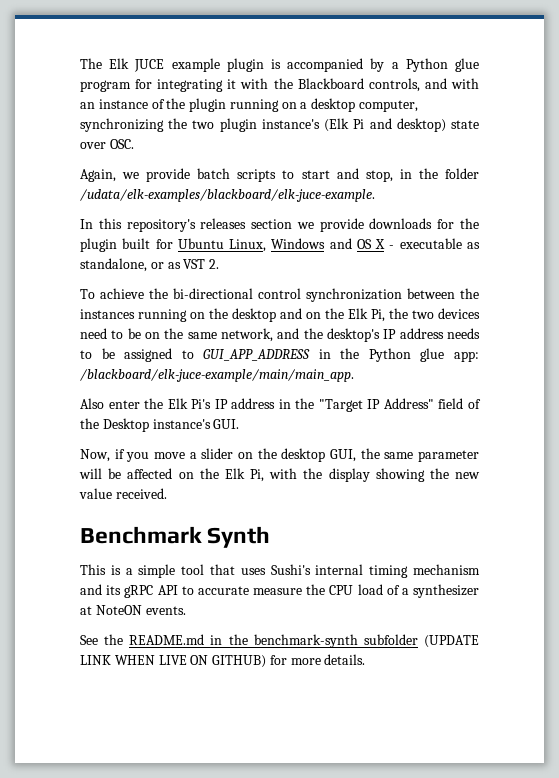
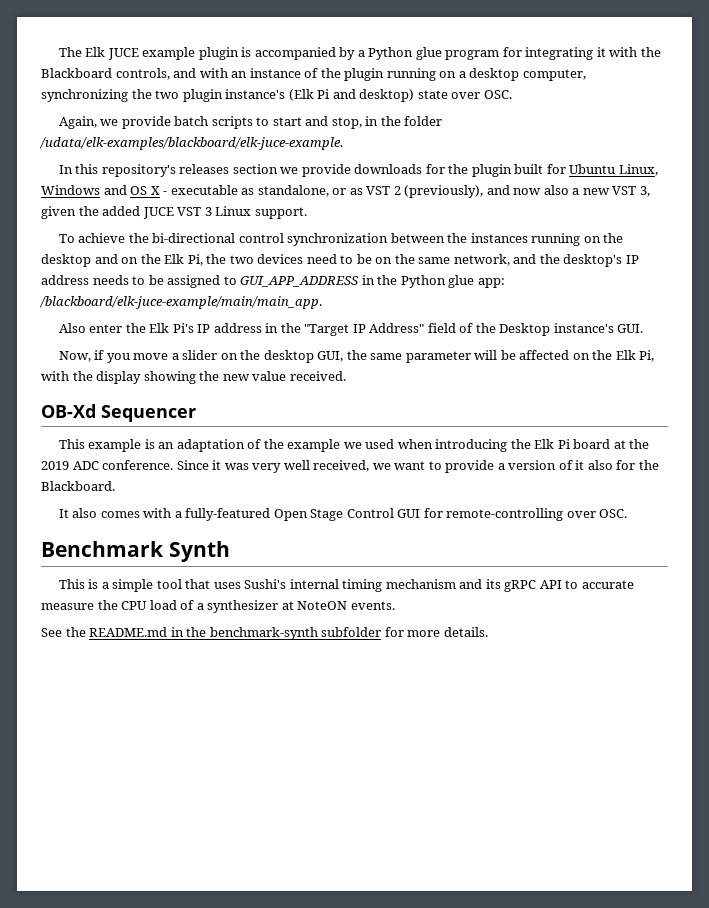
[209,259,220,269] 2. -> [393,185,650,198] [41,206,307,219] 2 (previously), and now also a new VST 3, given the added JUCE VST 3 Linux support.
(167, 493) none -> [41,404,196,422] [58,439,650,452] [41,460,659,473] [41,481,115,491] [58,508,628,521] // OB-Xd Sequencer // This example is an adaptation of the example we used when introducing the Elk Pi board at the 2019 ADC conference. Since it was very well received, we want to provide a version of it also for the Blackboard. // It also comes with a fully-featured Open Stage Control GUI for remote-controlling over OSC.
[423,635,479,648] [80,655,267,668] (UPDATE LINK WHEN LIVE ON GITHUB) -> (382, 632) none

